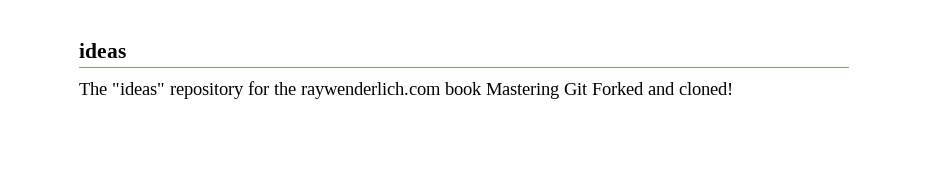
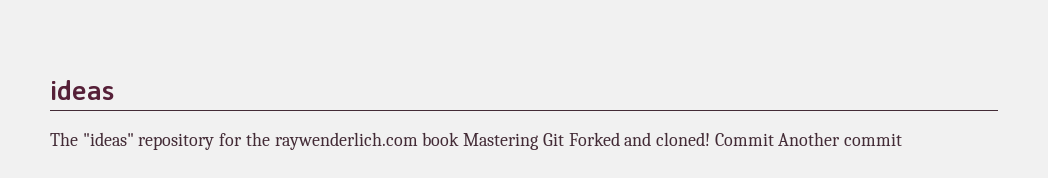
(733, 88) none -> [714,132,903,146] Commit Another commit

